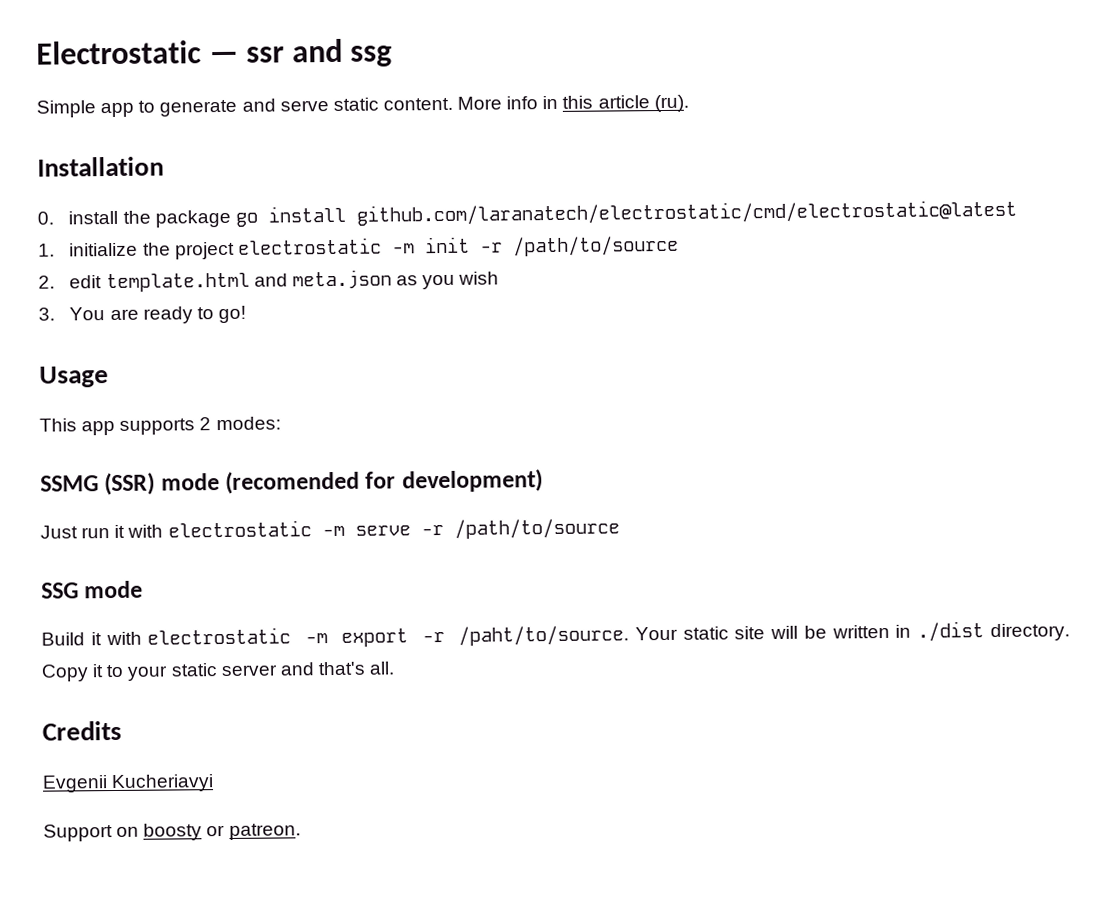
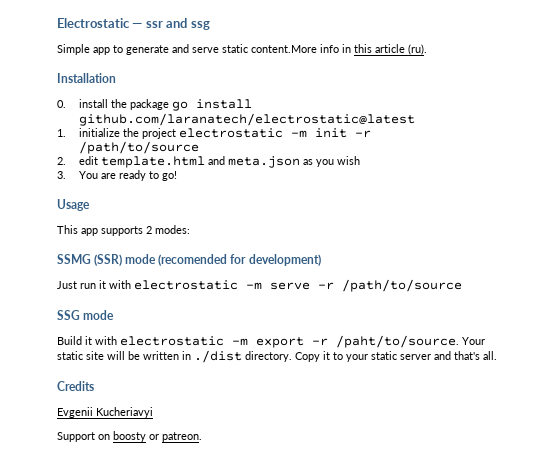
[382,96,503,111] content. More -> [251,45,317,53] content.More
[355,199,1017,226] github.com/laranatech/electrostatic/cmd/electrostatic@latest -> [78,113,415,126] github.com/laranatech/electrostatic@latest

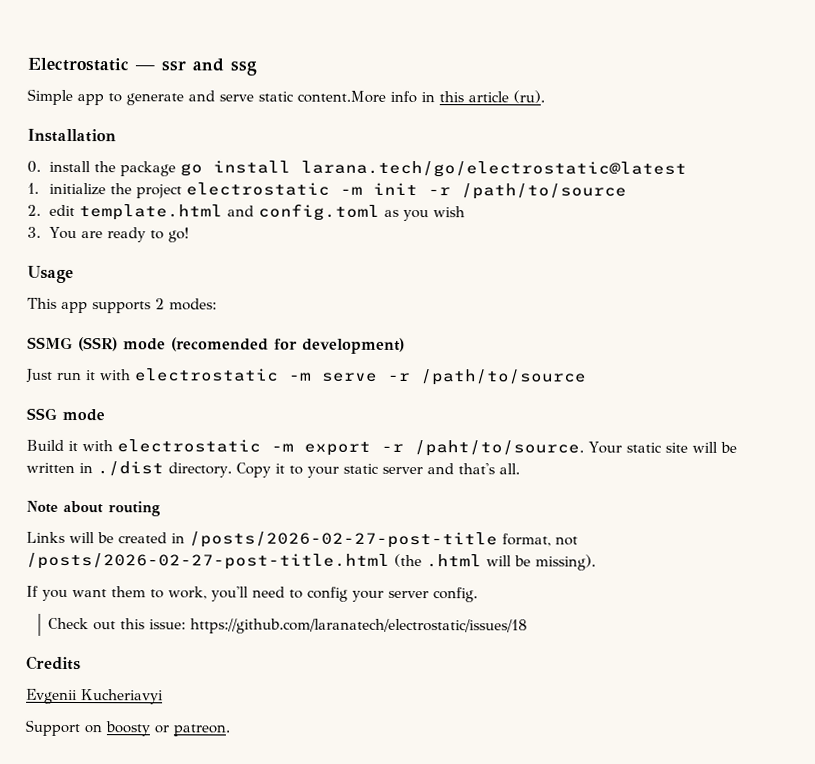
[78,113,415,126] github.com/laranatech/electrostatic@latest -> [301,160,688,178] larana.tech/go/electrostatic@latest
[227,156,300,168] meta.json -> [258,203,381,221] config.toml
(497, 355) none -> [26,500,161,517] [26,531,578,549] [26,552,596,571] [26,585,478,603] [48,617,529,635] // Note about routing // Links will be created in /posts/2026-02-27-post-title format, not /posts/2026-02-27-post-title.html (the .html will be missing). // If you want them to work, you'll need to config your server config. // Check out this issue: https://github.com/laranatech/electrostatic/issues/18

